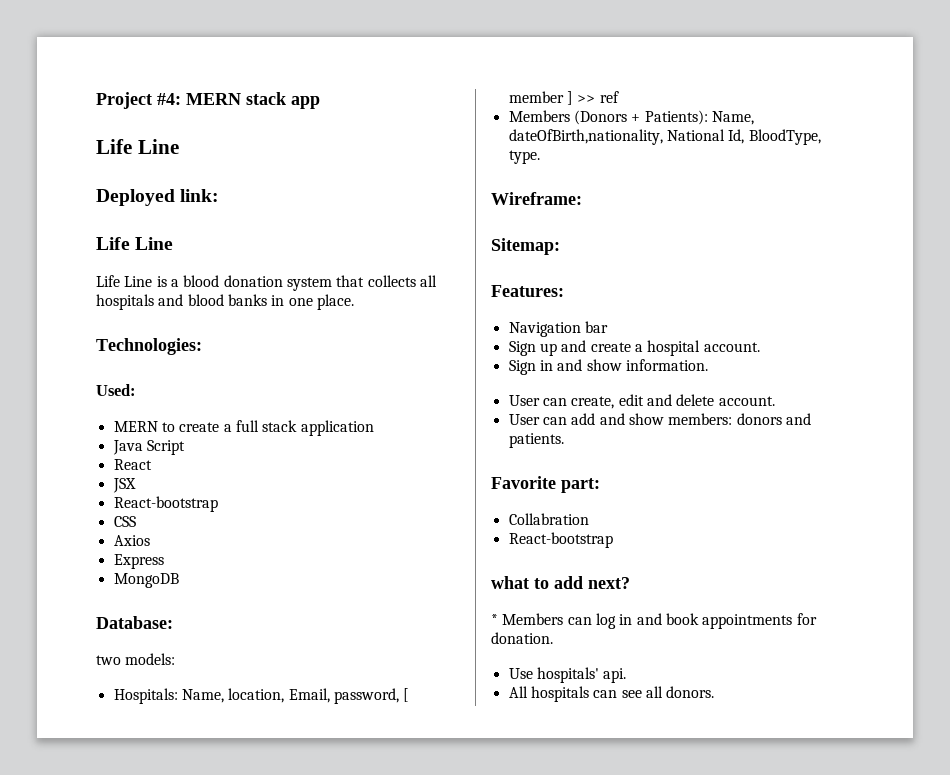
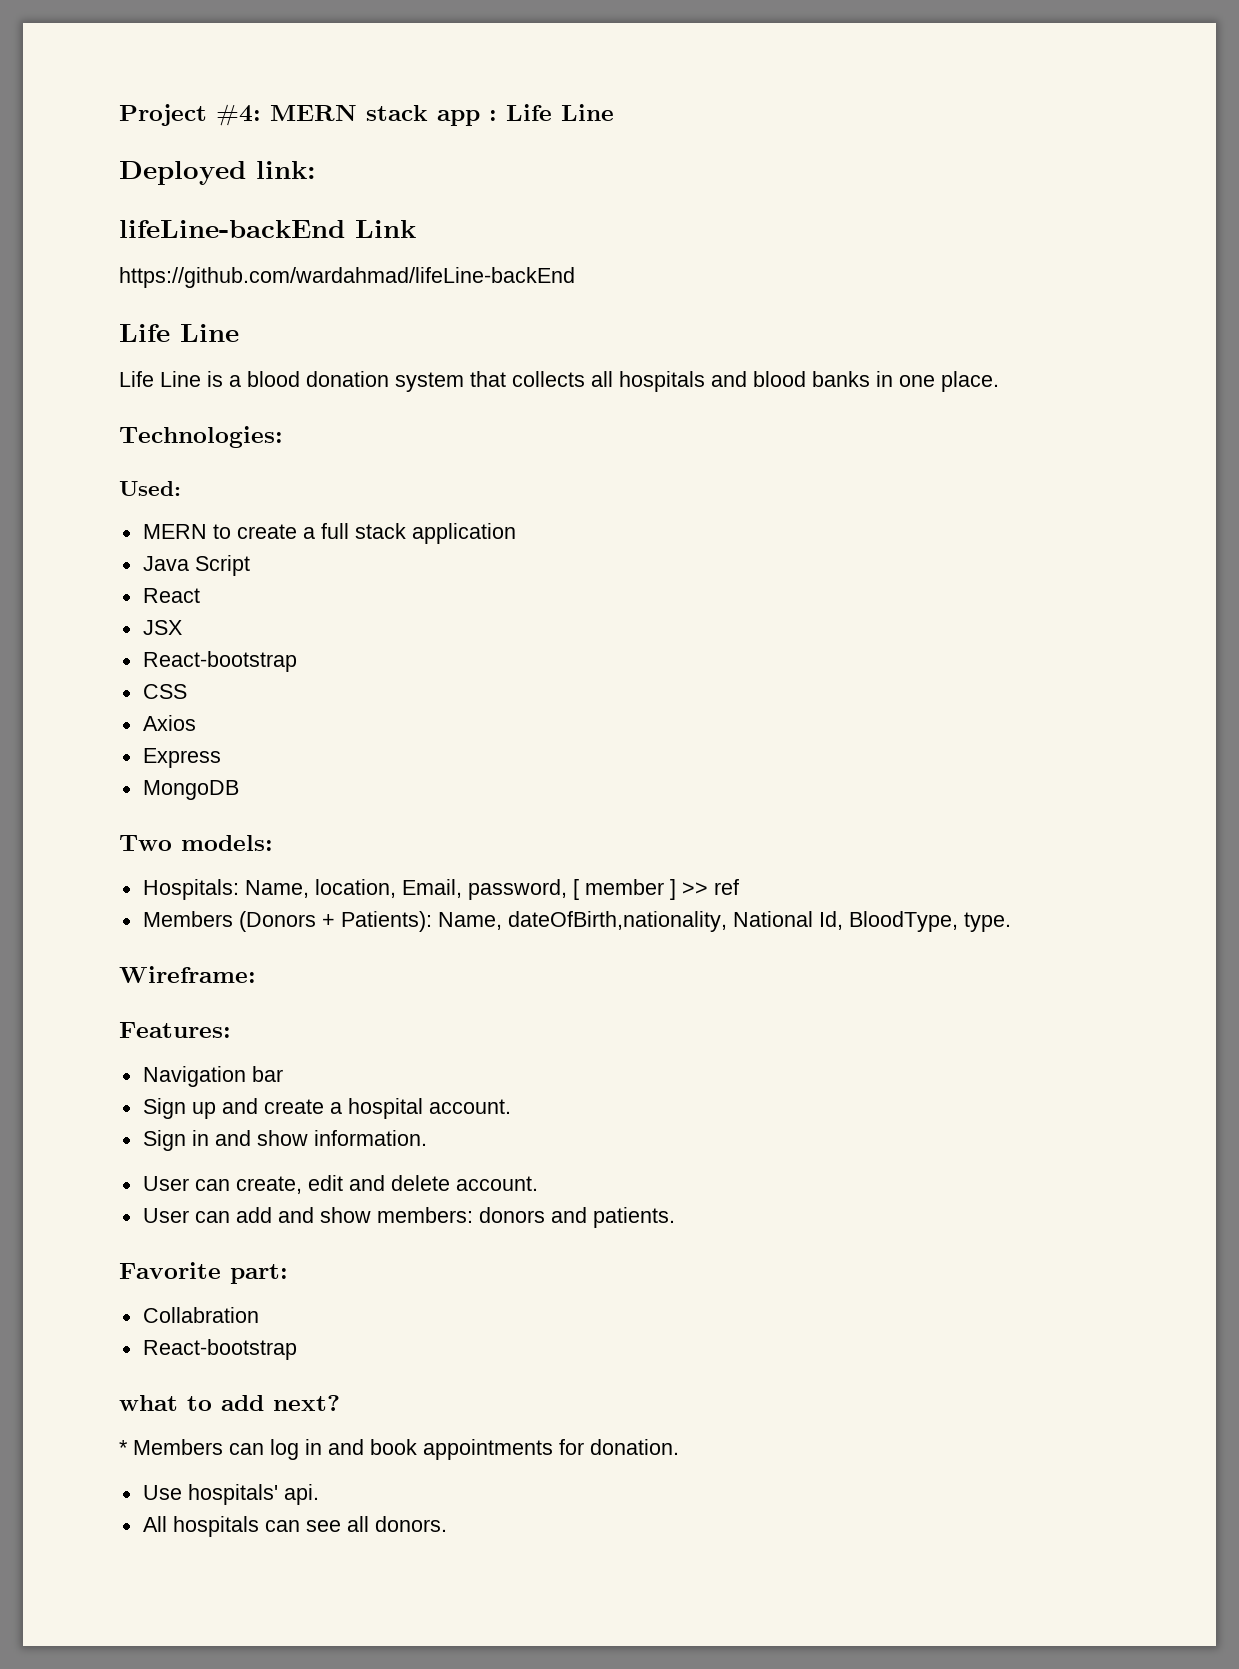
(320, 102) // -> [489,110,497,121] :
(220, 195) none -> [119,220,416,238] [119,267,575,288] // lifeLine-backEnd Link // https://github.com/wardahmad/lifeLine-backEnd
[96,616,173,629] [96,655,121,665] Database: // two -> [119,835,172,851] Two
[491,238,560,255] // Sitemap: -> (256, 974) none

